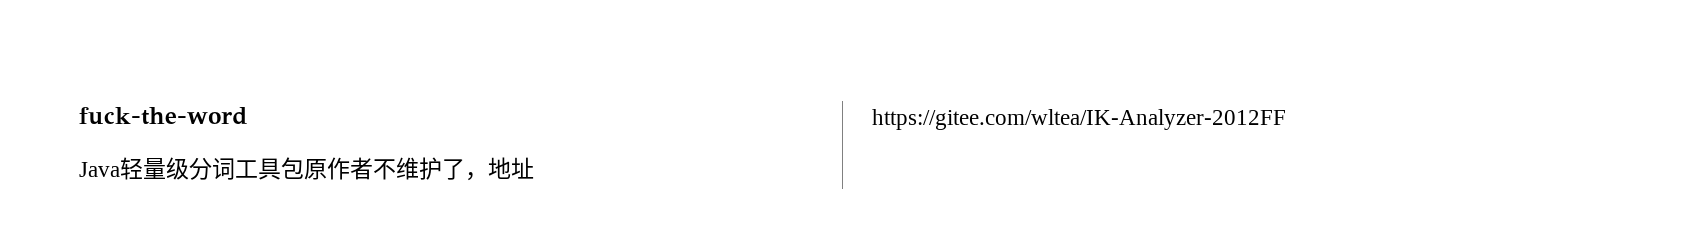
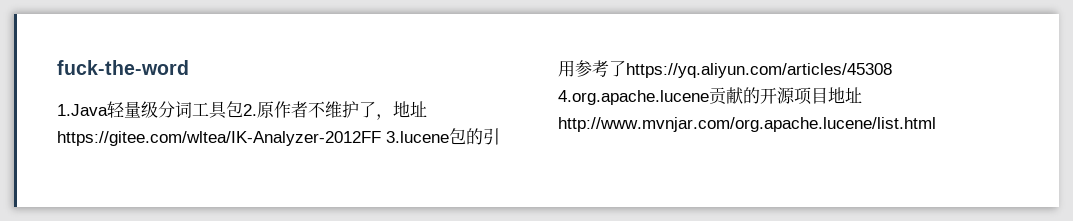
[79,162,120,177] Java -> [57,104,108,116] 1.Java
(304, 168) none -> [243,104,257,116] 2.
(1286, 119) none -> [386,128,500,145] [558,60,892,78] [558,87,862,105] [558,117,936,132] 3.lucene包的引用参考了https://yq.aliyun.com/articles/45308 4.org.apache.lucene贡献的开源项目地址http://www.mvnjar.com/org.apache.lucene/list.html

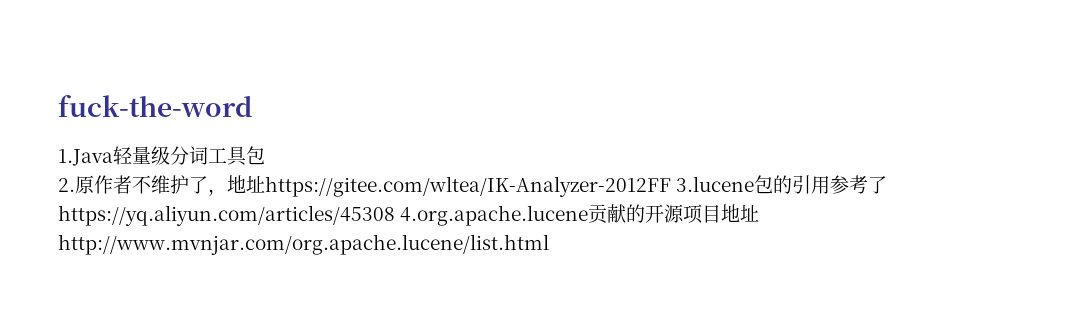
(243, 109) none -> (265, 155) //

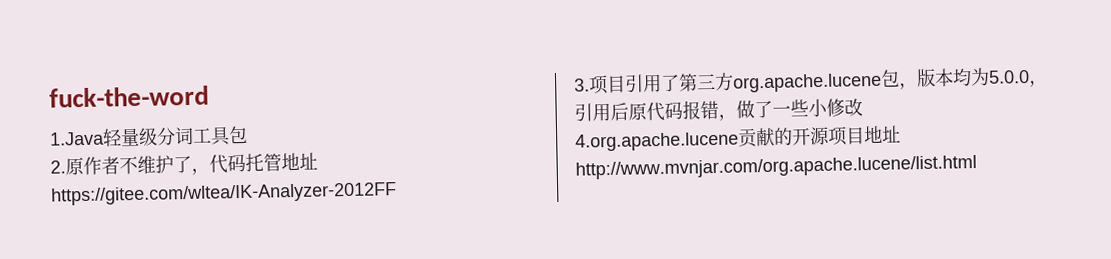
(227, 192) none -> [209,153,282,174] 代码托管
[676,175,888,194] [58,205,395,226] 3.lucene包的引用参考了https://yq.aliyun.com/articles/45308 -> [574,67,1048,95] [574,98,863,122] // 3.项目引用了第三方org.apache.lucene包，版本均为5.0.0，引用后原代码报错，做了一些小修改 //

